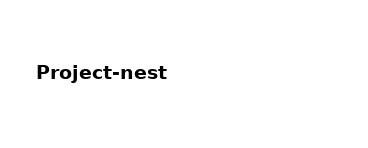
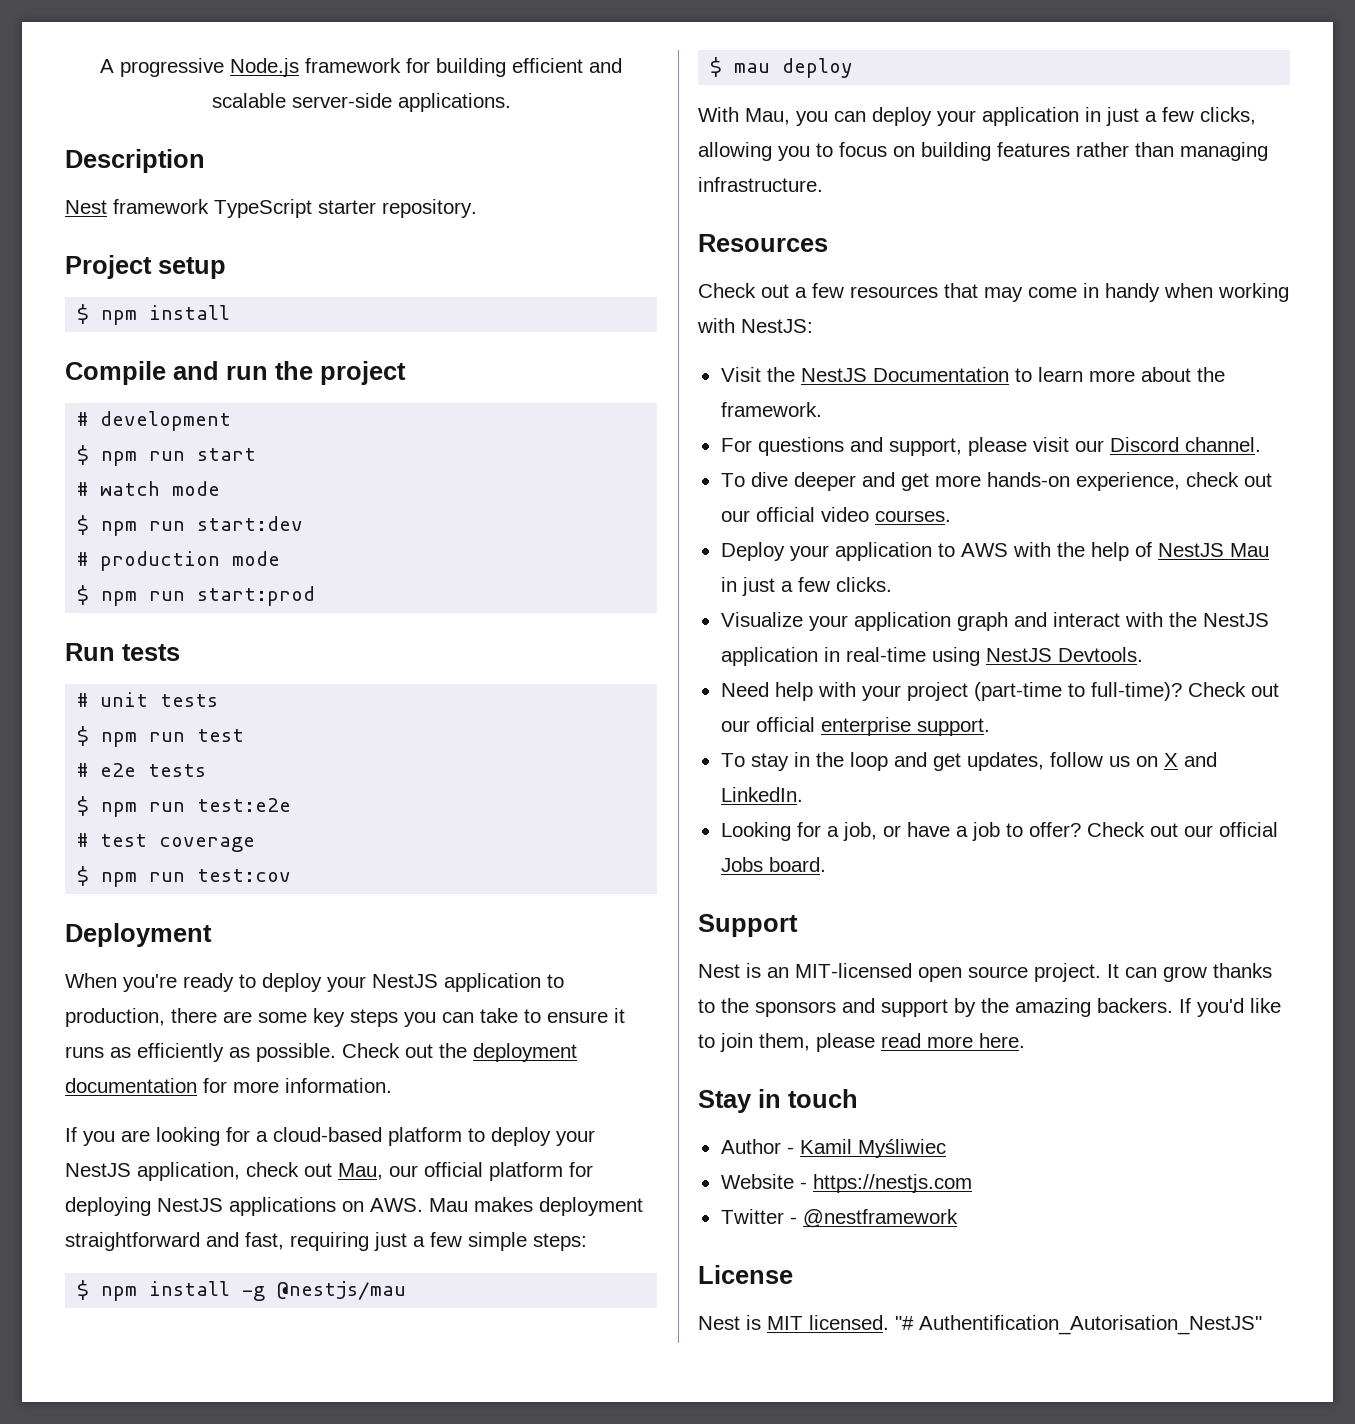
[36,65,167,83] Project-nest -> [100,58,622,77] [211,93,511,112] [65,149,205,173] [65,199,477,218] [65,255,226,279] [77,304,231,325] [65,361,406,385] [77,411,232,431] [77,445,257,466] [77,481,221,496] [77,515,304,536] [77,551,281,571] [77,585,316,606] [65,643,180,661] [77,692,219,707] [77,726,245,747] [77,763,207,777] [77,796,292,817] [77,833,256,852] [77,866,292,887] [65,923,212,947] [65,973,564,992] [65,1008,625,1027] [65,1043,577,1062] [65,1078,392,1093] [65,1127,595,1146] [65,1162,593,1181] [65,1197,643,1216] [65,1232,587,1251] [77,1280,407,1301] [710,57,854,78] [698,107,1256,126] [698,142,1268,161] [698,177,823,192] [698,234,828,252] [698,283,1289,302] [697,318,813,333] [720,367,1225,382] [720,402,822,417] [720,437,1261,456] [720,472,1272,491] [720,507,951,522] [720,542,1269,561] [720,577,892,596] [720,612,1269,631] [720,647,1143,666] [720,682,1279,701] [720,717,990,736] [720,752,1217,771] [720,787,803,802] [720,822,1278,841] [720,857,826,872] [698,914,798,937] [698,963,1272,982] [698,998,1281,1017] [698,1033,1025,1052] [698,1089,858,1113] [720,1139,946,1158] [720,1174,972,1193] [720,1209,958,1228] [698,1265,793,1284] [698,1315,1262,1335] A progressive Node.js framework for building efficient and scalable server-side applications. // Description // Nest framework TypeScript starter repository. // Project setup // $ npm install // Compile and run the project // # development // $ npm run start // # watch mode // $ npm run start:dev // # production mode // $ npm run start:prod // Run tests // # unit tests // $ npm run test // # e2e tests // $ npm run test:e2e // # test coverage // $ npm run test:cov // Deployment // When you're ready to deploy your NestJS application to production, there are some key steps you can take to ensure it runs as efficiently as possible. Check out the deployment documentation for more information. // If you are looking for a cloud-based platform to deploy your NestJS application, check out Mau, our official platform for deploying NestJS applications on AWS. Mau makes deployment straightforward and fast, requiring just a few simple steps: // $ npm install -g @nestjs/mau // $ mau deploy // With Mau, you can deploy your application in just a few clicks, allowing you to focus on building features rather than managing infrastructure. // Resources // Check out a few resources that may come in handy when working with NestJS: // Visit the NestJS Documentation to learn more about the framework. // For questions and support, please visit our Discord channel. // To dive deeper and get more hands-on experience, check out our official video courses. // Deploy your application to AWS with the help of NestJS Mau in just a few clicks. // Visualize your application graph and interact with the NestJS application in real-time using NestJS Devtools. // Need help with your project (part-time to full-time)? Check out our official enterprise support. // To stay in the loop and get updates, follow us on X and LinkedIn. // Looking for a job, or have a job to offer? Check out our official Jobs board. // Support // Nest is an MIT-licensed open source project. It can grow thanks to the sponsors and support by the amazing backers. If you'd like to join them, please read more here. // Stay in touch // Author - Kamil Myśliwiec // Website - https://nestjs.com // Twitter - @nestframework // License // Nest is MIT licensed. "# Authentification_Autorisation_NestJS"

